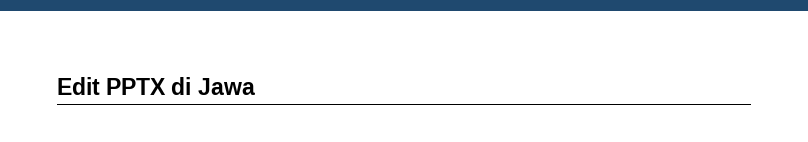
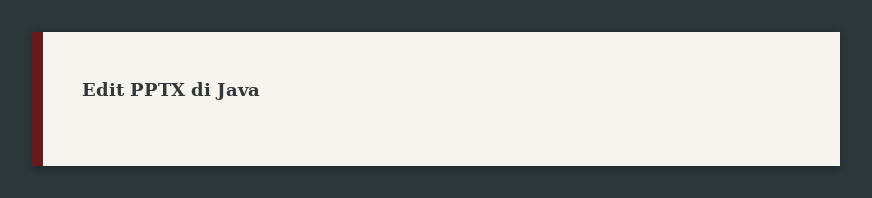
[197,78,255,95] Jawa -> [215,83,260,100] Java

